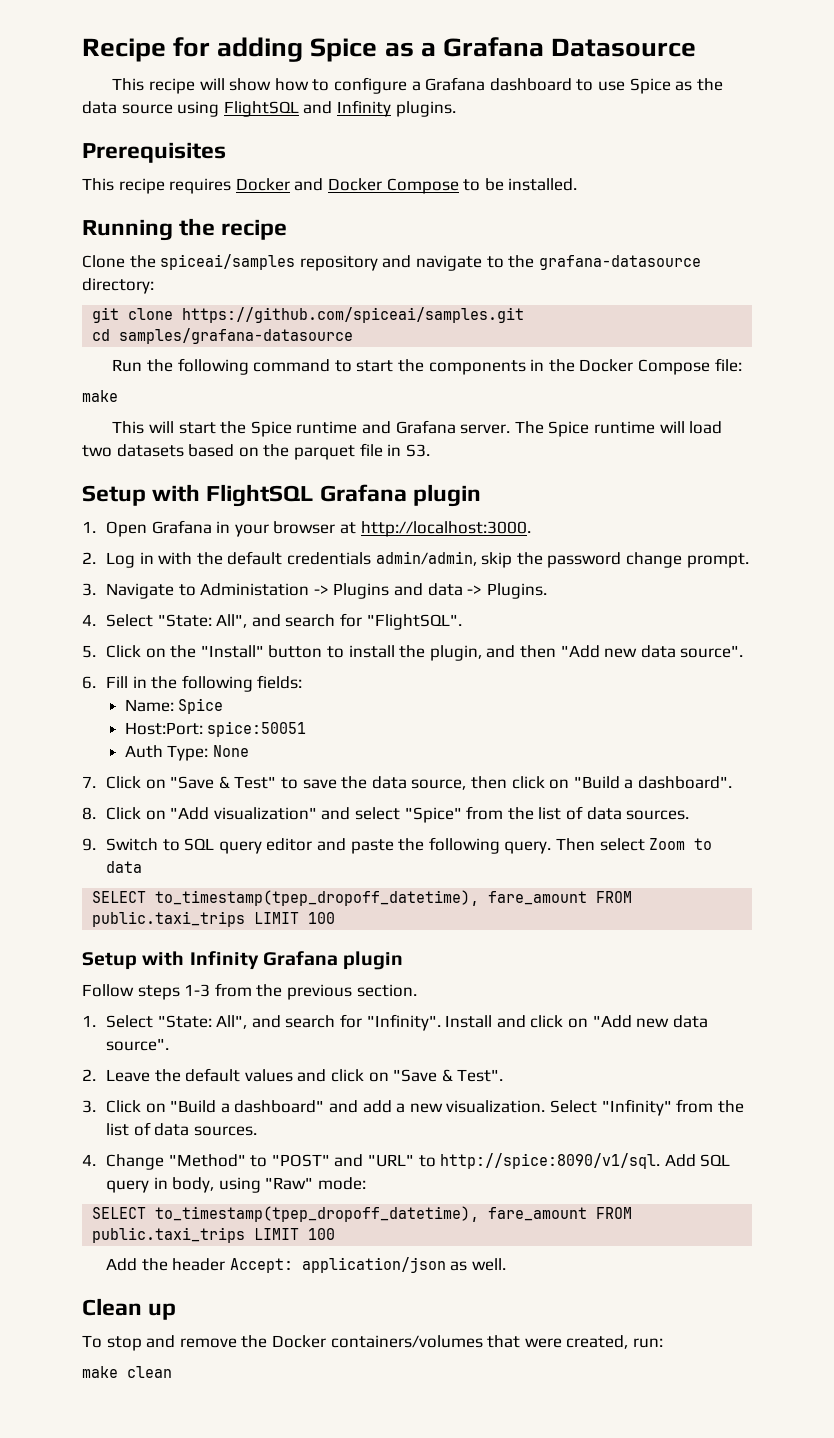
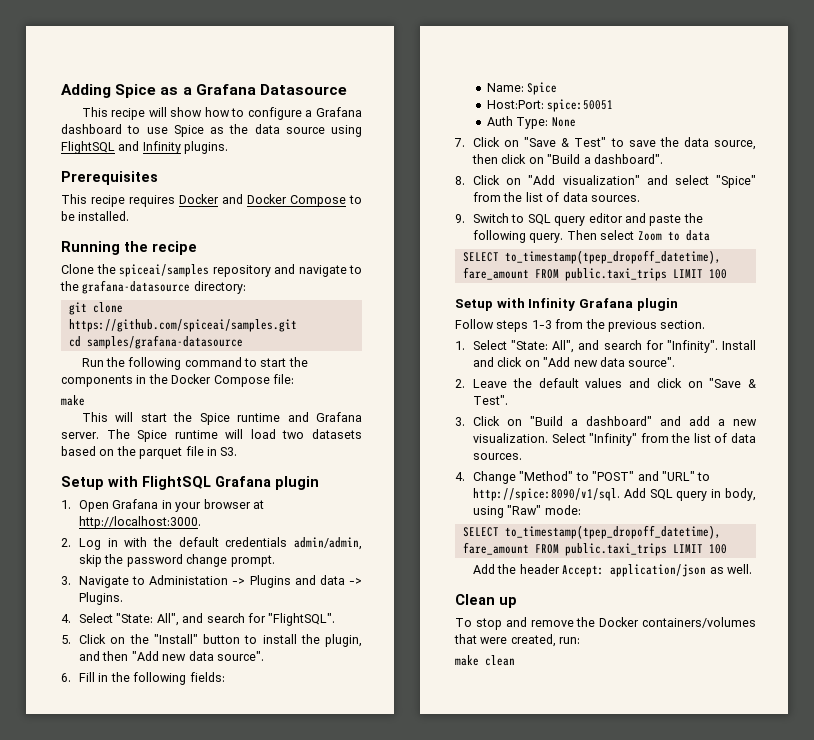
[82,37,304,62] Recipe for adding -> [61,84,111,98] Adding

